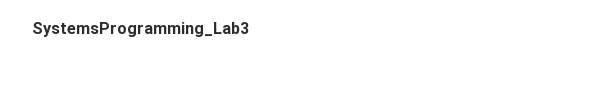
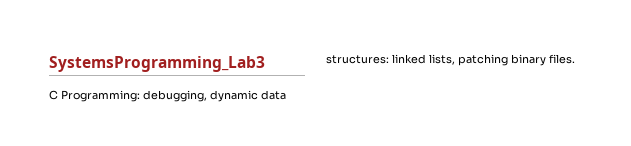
(249, 29) none -> [49,90,286,102] [326,54,575,66] // C Programming: debugging, dynamic data structures: linked lists, patching binary files.

